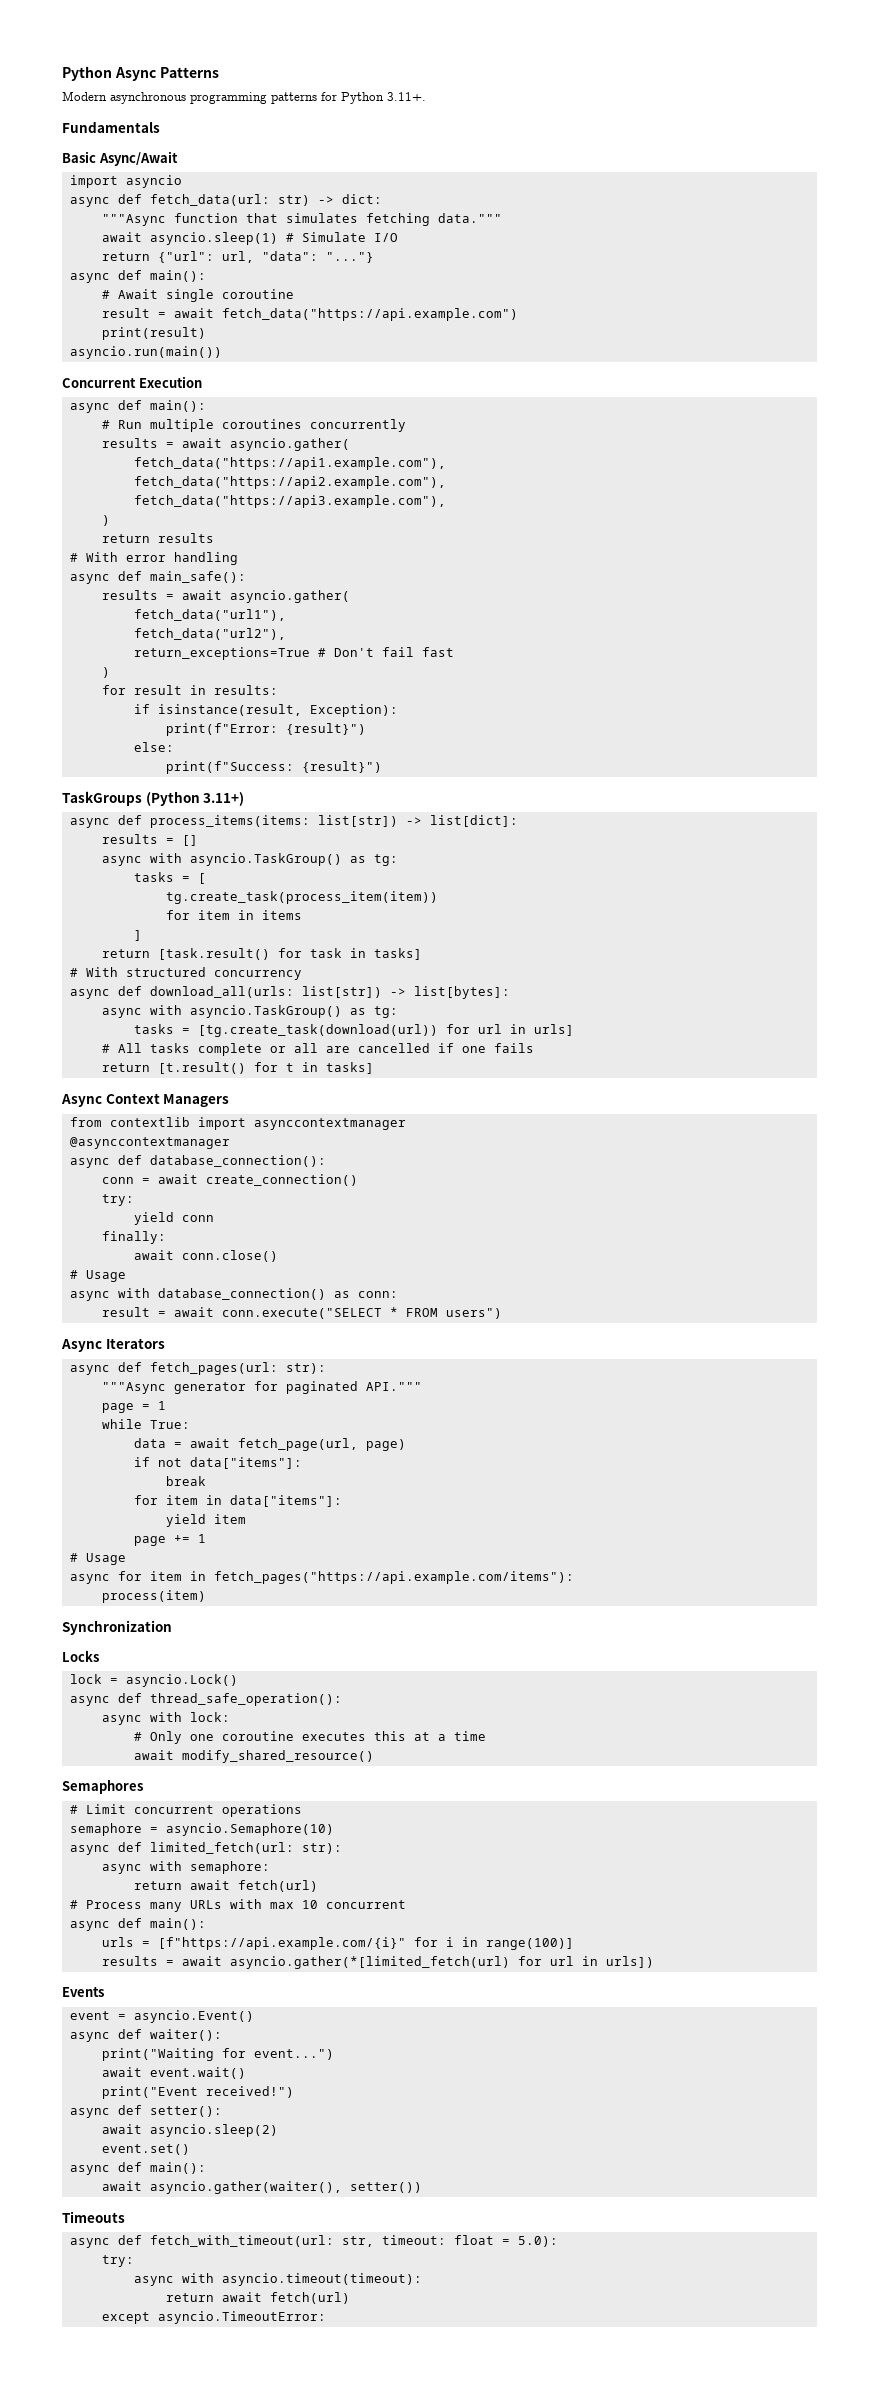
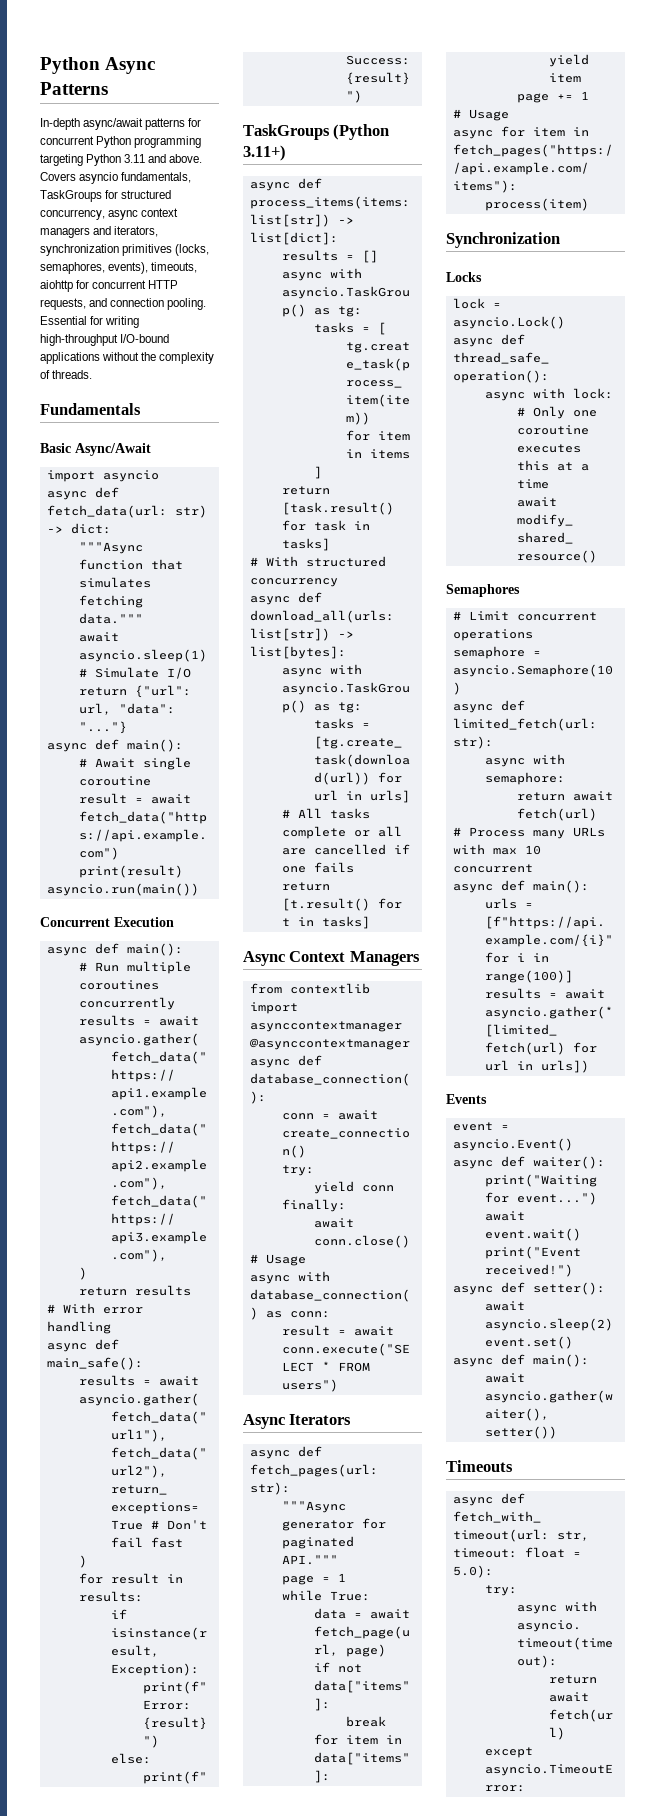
[62,91,426,104] Modern asynchronous programming patterns for Python 3.11+. -> [40,118,202,130] [40,136,202,148] [40,154,203,166] [40,172,192,184] [40,190,172,202] [40,208,179,220] [40,226,159,238] [40,244,210,256] [40,262,198,274] [40,280,179,292] [40,298,207,310] [40,316,140,328] [40,334,170,346] [40,352,215,364] [40,370,93,379] In-depth async/await patterns for concurrent Python programming targeting Python 3.11 and above. Covers asyncio fundamentals, TaskGroups for structured concurrency, async context managers and iterators, synchronization primitives (locks, semaphores, events), timeouts, aiohttp for concurrent HTTP requests, and connection pooling. Essential for writing high-throughput I/O-bound applications without the complexity of threads.

